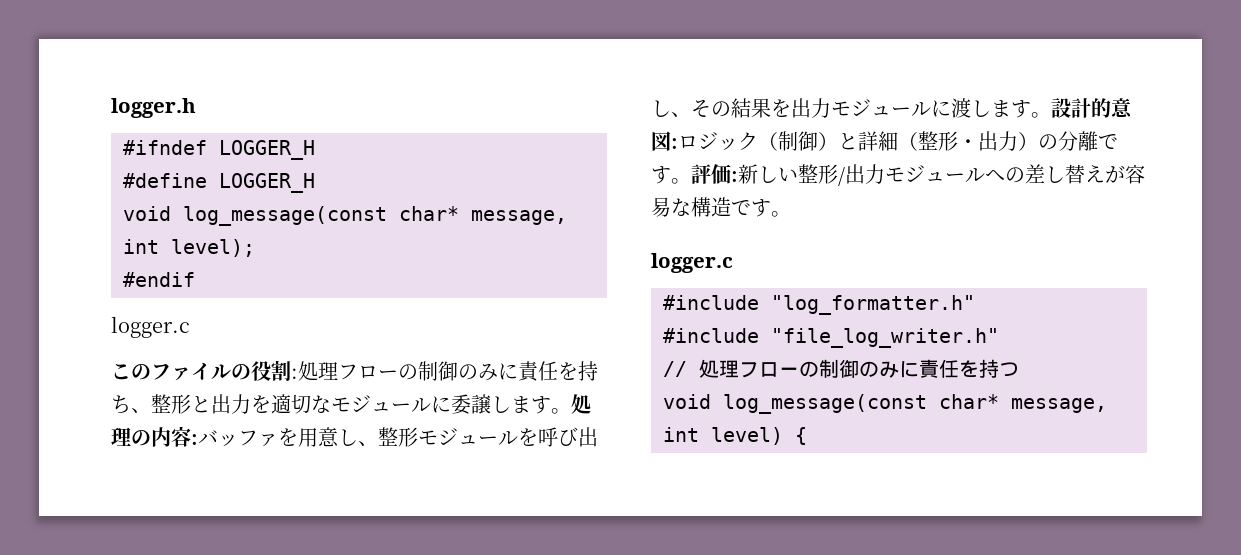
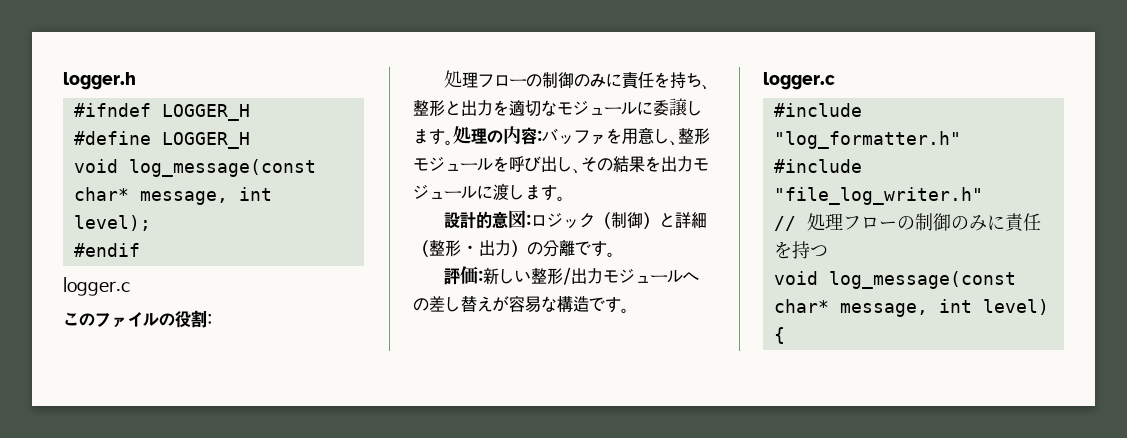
(298, 373) none -> (212, 319) //
(1051, 115) none -> (565, 198) //
(691, 181) none -> (615, 254) //

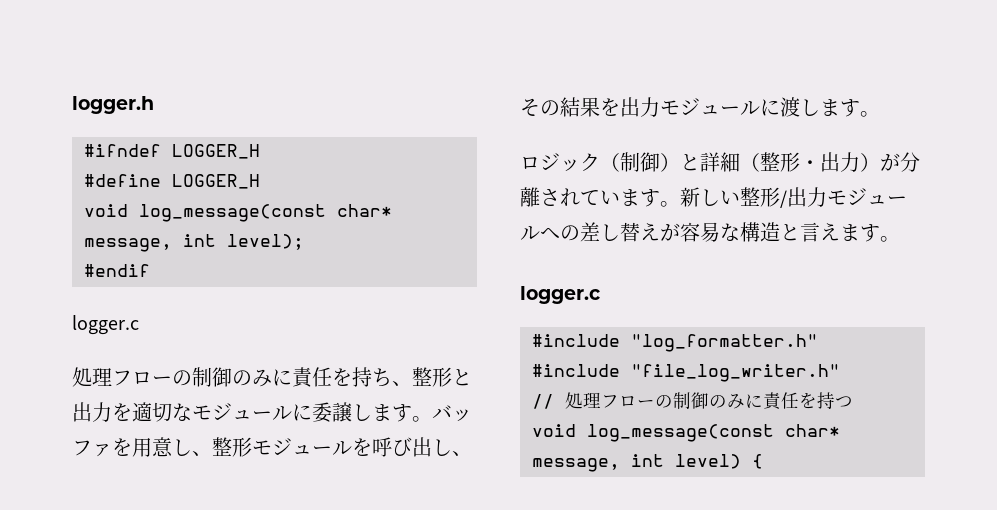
[63,310,212,328] // このファイルの役割: -> (139, 325) none
[453,126,542,145] 処理の内容: -> (432, 419) none
[444,210,532,229] 設計的意図: -> (880, 114) none
[527,240,615,257] [444,266,484,285] の分離です。 // 評価: -> [880,152,920,172] [520,187,680,207] が分離されています。
[589,297,605,312] で -> [780,222,860,242] と言えま

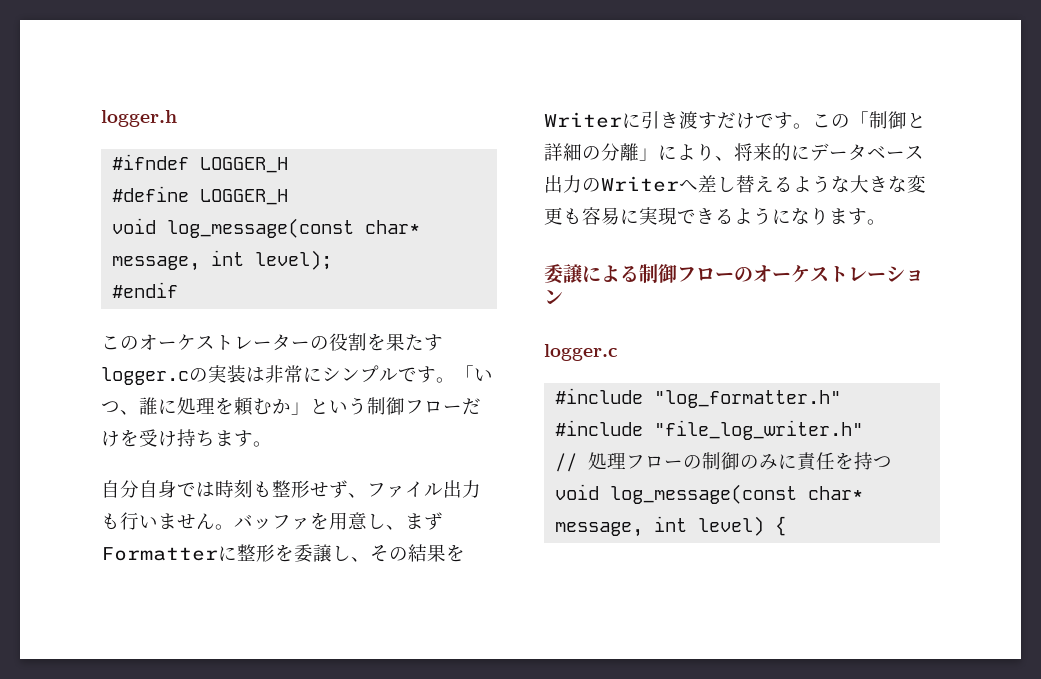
[72,315,139,335] [72,367,472,388] [72,402,412,423] logger.c // 処理フローの制御のみに責任を持ち、整形と出力を適切なモジュールに委譲します -> [101,333,443,351] [101,365,493,385] [101,397,481,416] [101,429,272,447] [101,479,481,498] [101,512,215,530] このオーケストレーターの役割を果たすlogger.cの実装は非常にシンプルです。「いつ、誰に処理を頼むか」という制御フローだけを受け持ちます。 // 自分自身では時刻も整形せず、ファイル出力も行いません
[212,437,472,457] [520,97,880,117] [520,152,920,172] [520,187,907,208] [520,222,900,242] 整形モジュールを呼び出し、その結果を出力モジュールに渡します。 // ロジック（制御）と詳細（整形・出力）が分離されています。新しい整形/出力モジュールへの差し替えが容易な構造と言えます。 -> [405,512,443,530] [101,544,465,563] [544,111,926,129] [544,143,924,161] [544,175,926,193] [544,207,886,225] [544,264,924,284] [544,290,563,304] まずFormatterに整形を委譲し、その結果をWriterに引き渡すだけです。この「制御と詳細の分離」により、将来的にデータベース出力のWriterへ差し替えるような大きな変更も容易に実現できるようになります。 // 委譲による制御フローのオーケストレーション

